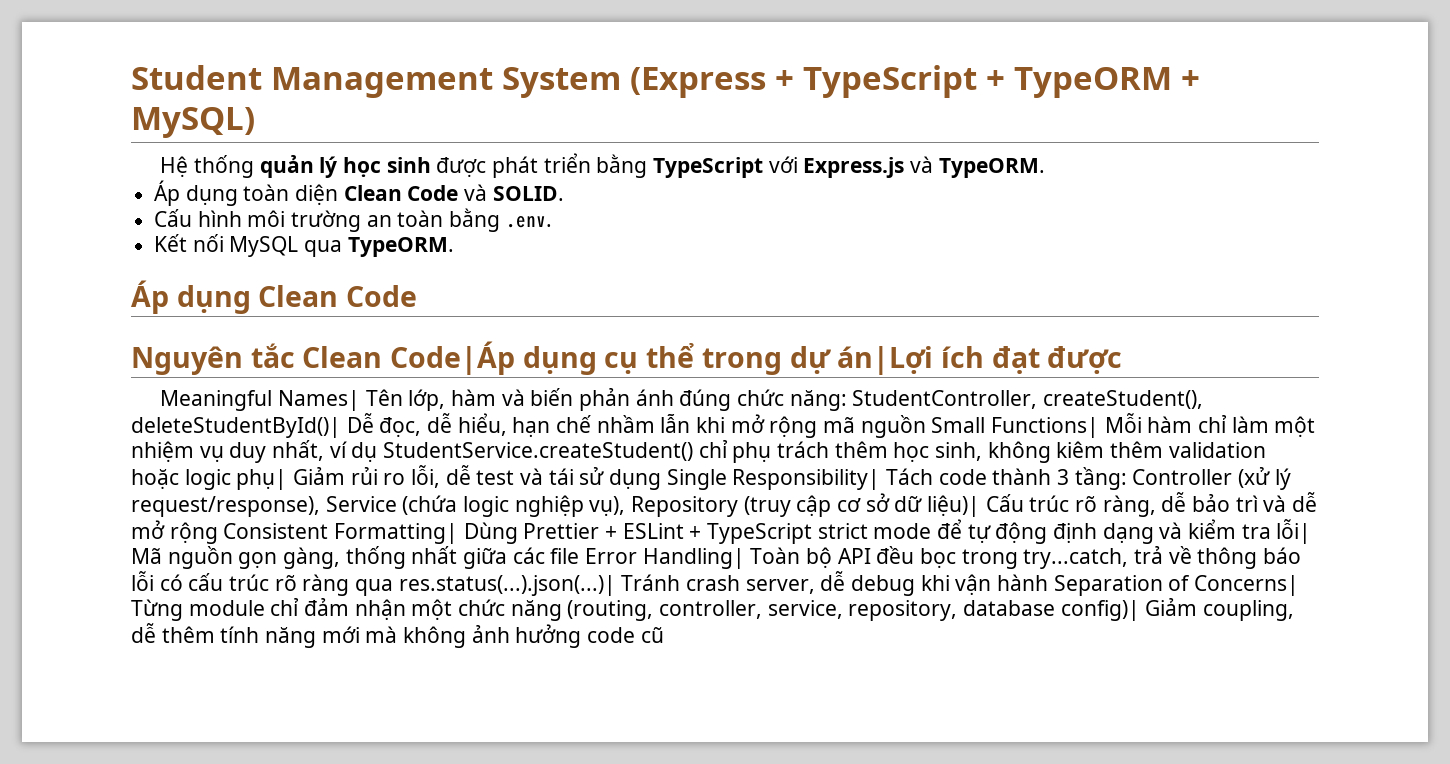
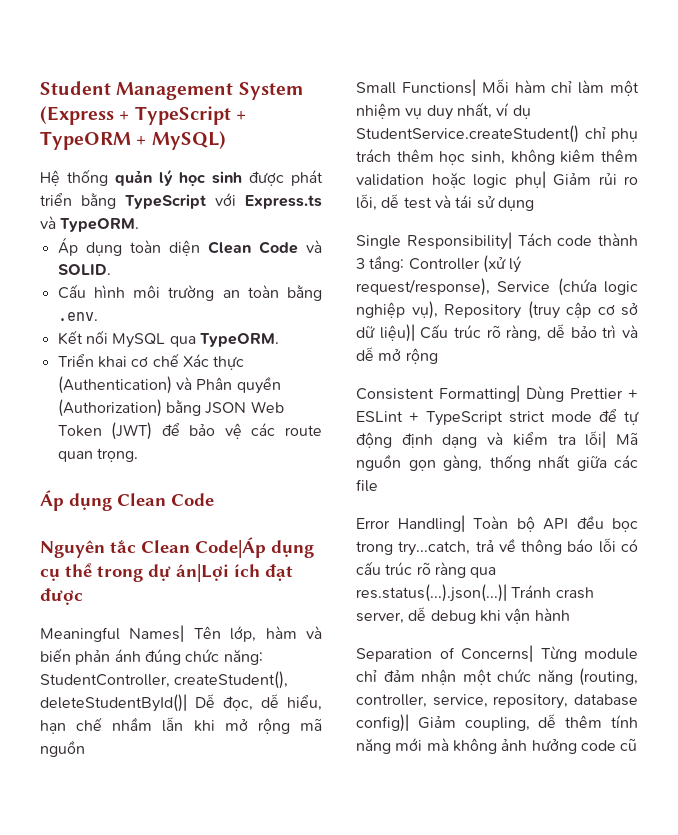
[803,157,905,178] Express.js -> [245,195,322,209] Express.ts
(454, 247) none -> [57,353,245,370] [57,376,281,394] [57,399,284,417] [57,422,322,440] [57,448,138,462] // Triển khai cơ chế Xác thực (Authentication) và Phân quyền (Authorization) bằng JSON Web Token (JWT) để bảo vệ các route quan trọng.
(926, 426) none -> (85, 748) //
(662, 479) none -> (534, 204) //
(218, 533) none -> (438, 356) //
(580, 556) none -> (378, 485) //
(1049, 582) none -> (570, 614) //

